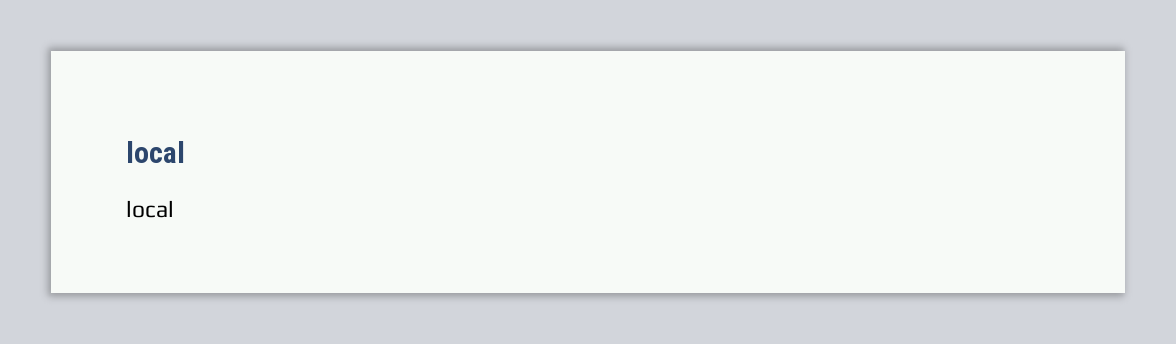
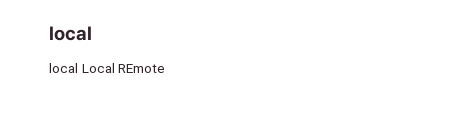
(174, 209) none -> [81,63,166,73] Local REmote

